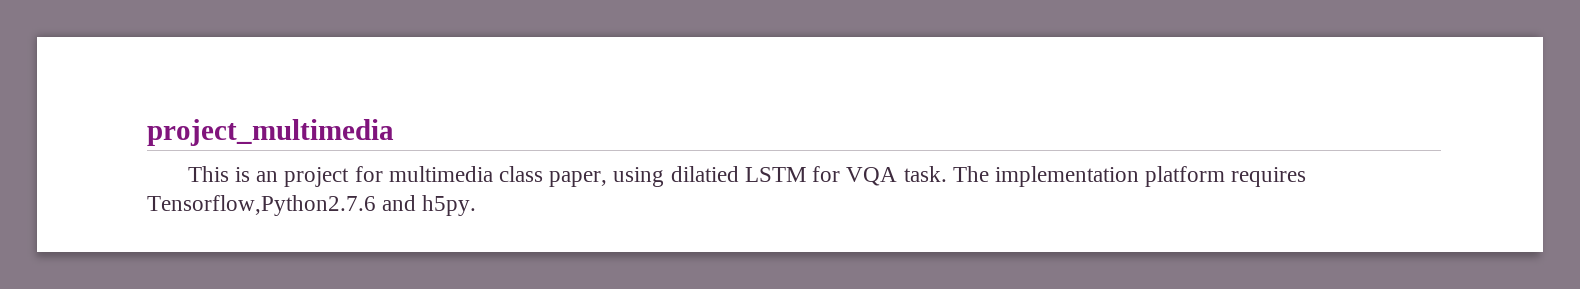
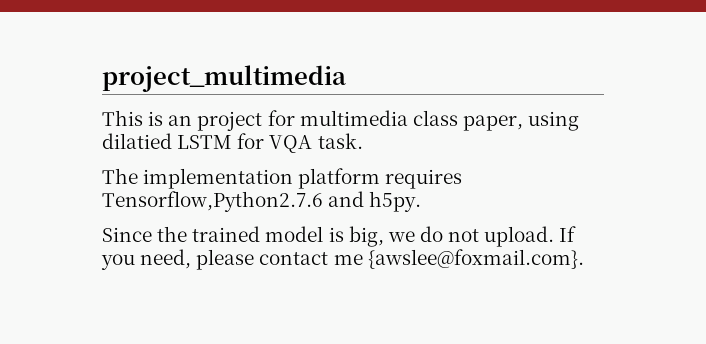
(947, 174) none -> (363, 141) //
(477, 205) none -> [102,226,577,247] [101,249,584,270] // Since the trained model is big, we do not upload. If you need, please contact me {awslee@foxmail.com}.

